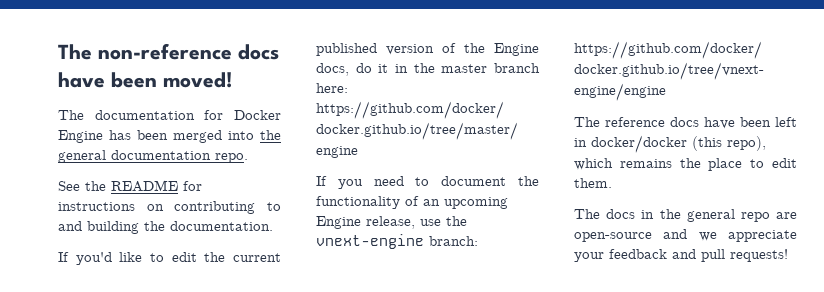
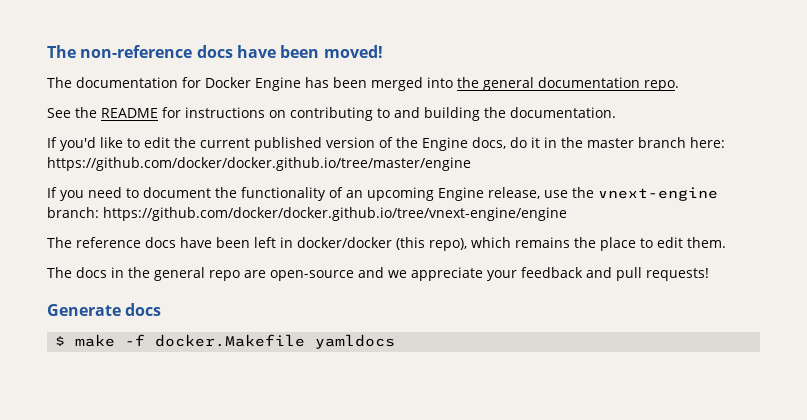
(788, 255) none -> [47,303,162,316] [55,334,396,349] // Generate docs // $ make -f docker.Makefile yamldocs

